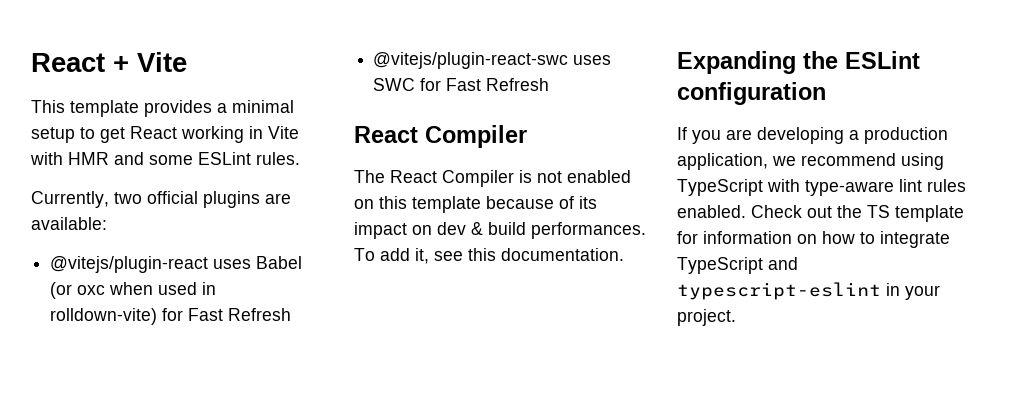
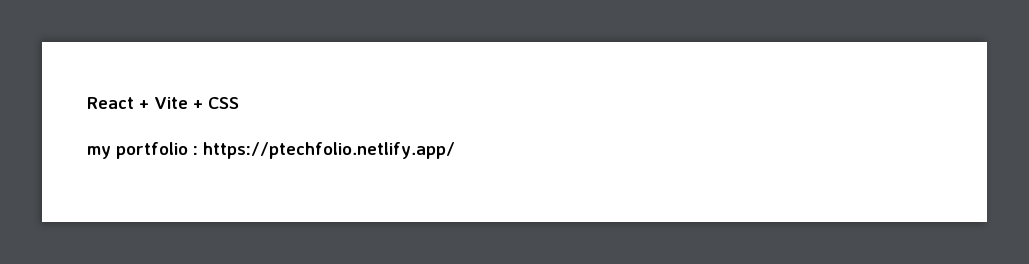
[31,100,294,117] [31,126,299,143] [30,152,300,165] [31,191,291,208] [31,217,107,230] [50,256,303,273] [50,282,217,299] [50,308,292,325] [373,52,612,69] [373,78,550,91] [354,125,527,148] [354,170,631,187] [354,196,597,213] [354,222,646,239] [354,248,624,264] [677,51,920,74] [677,82,826,105] [677,127,948,144] [677,153,944,170] [677,179,966,196] [677,205,964,222] [677,231,950,248] [677,257,798,274] [677,282,940,300] [677,309,736,326] // This template provides a minimal setup to get React working in Vite with HMR and some ESLint rules. // Currently, two official plugins are available: // @vitejs/plugin-react uses Babel (or oxc when used in rolldown-vite) for Fast Refresh // @vitejs/plugin-react-swc uses SWC for Fast Refresh // React Compiler // The React Compiler is not enabled on this template because of its impact on dev & build performances. To add it, see this documentation. // Expanding the ESLint configuration // If you are developing a production application, we recommend using TypeScript with type-aware lint rules enabled. Check out the TS template for information on how to integrate TypeScript and typescript-eslint in your project. -> [193,97,239,109] [87,142,455,159] + CSS // my portfolio : https://ptechfolio.netlify.app/

